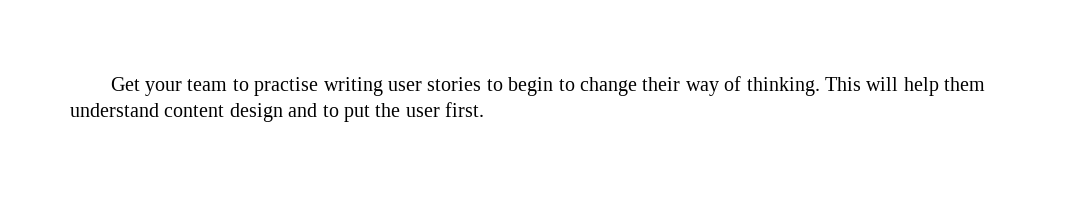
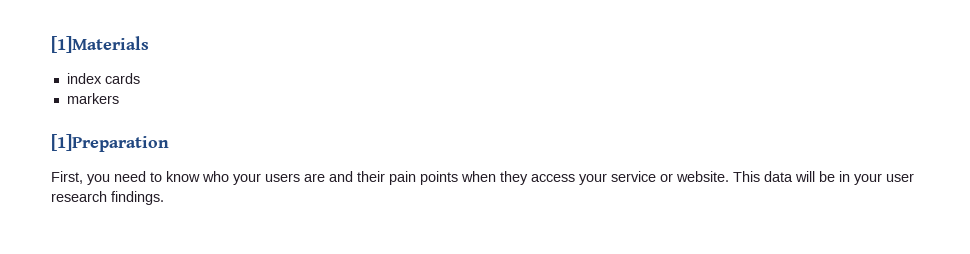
[110,76,986,96] [70,102,485,122] Get your team to practise writing user stories to begin to change their way of thinking. This will help them understand content design and to put the user first. -> [51,36,149,53] [66,73,140,84] [66,93,119,104] [51,134,169,152] [51,171,914,185] [51,191,164,205] [1]Materials // index cards // markers // [1]Preparation // First, you need to know who your users are and their pain points when they access your service or website. This data will be in your user research findings.

